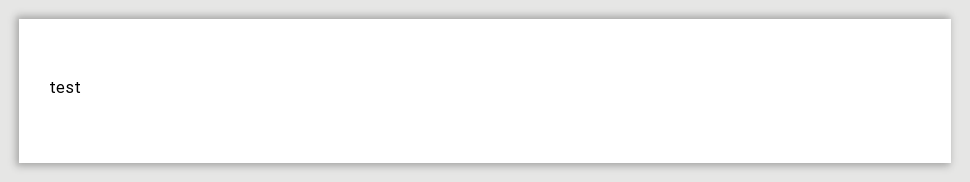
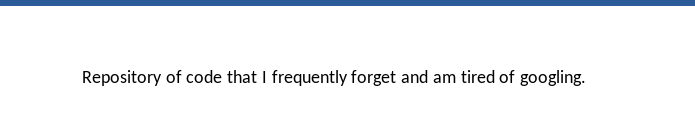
[49,82,81,93] test -> [82,70,586,86] Repository of code that I frequently forget and am tired of googling.

